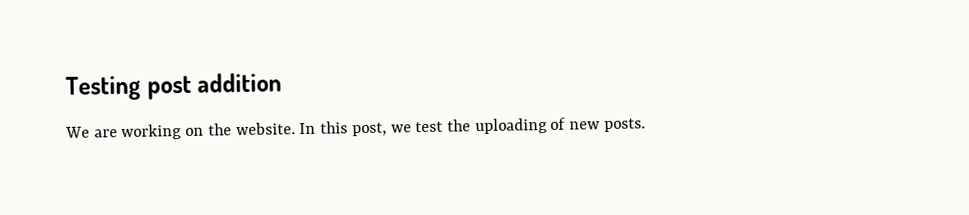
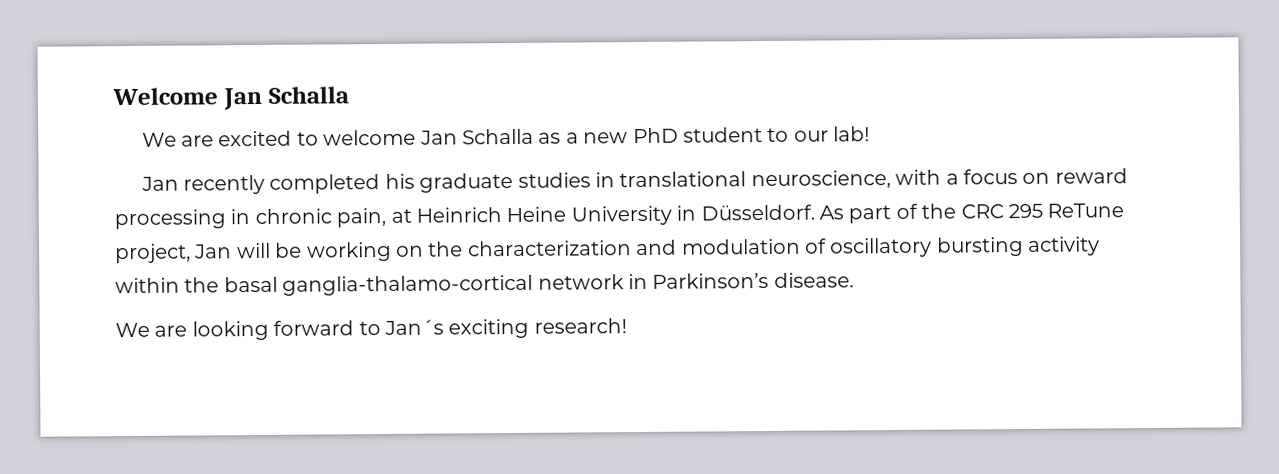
[65,72,283,101] [65,117,646,141] Testing post addition // We are working on the website. In this post, we test the uploading of new posts. -> [112,86,349,111] [141,126,871,147] [140,168,1128,195] [114,203,1125,230] [115,236,1101,264] [115,272,854,296] [115,318,627,341] Welcome Jan Schalla // We are excited to welcome Jan Schalla as a new PhD student to our lab! // Jan recently completed his graduate studies in translational neuroscience, with a focus on reward processing in chronic pain, at Heinrich Heine University in Düsseldorf. As part of the CRC 295 ReTune project, Jan will be working on the characterization and modulation of oscillatory bursting activity within the basal ganglia-thalamo-cortical network in Parkinson’s disease. // We are looking forward to Jan´s exciting research!

